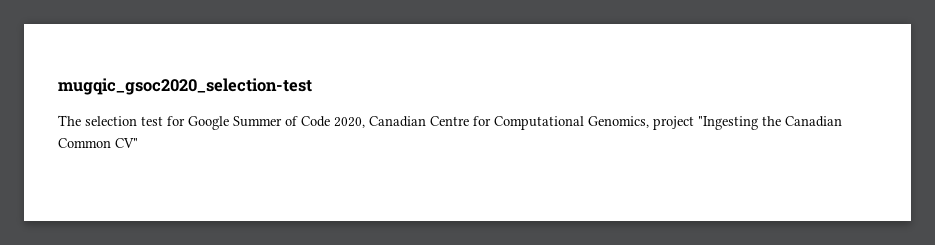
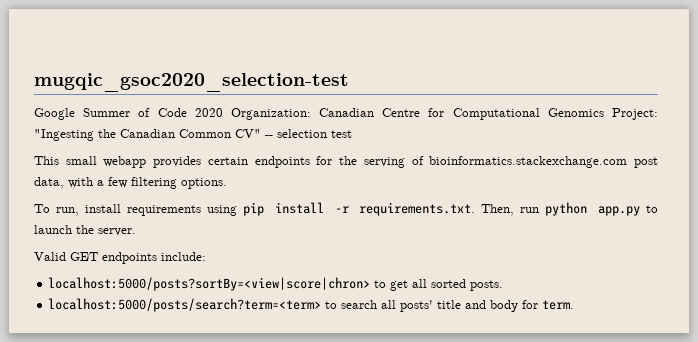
[58,115,185,126] The selection test for -> (349, 82) none
[334,117,365,128] 2020, -> [194,108,311,120] 2020 Organization:
[588,116,694,130] Genomics, project -> [547,108,658,120] Genomics Project:
(138, 143) none -> [265,129,352,138] [34,156,659,168] [34,177,227,189] [34,202,658,216] [34,225,136,236] [34,252,206,264] [48,277,504,291] [48,298,575,312] -- selection test // This small webapp provides certain endpoints for the serving of bioinformatics.stackexchange.com post data, with a few filtering options. // To run, install requirements using pip install -r requirements.txt. Then, run python app.py to launch the server. // Valid GET endpoints include: // localhost:5000/posts?sortBy=<view|score|chron> to get all sorted posts. // localhost:5000/posts/search?term=<term> to search all posts' title and body for term.

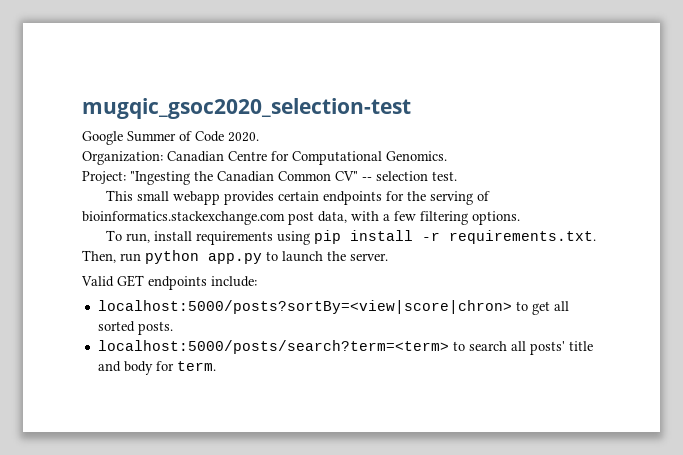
[194,108,223,117] 2020 -> [228,132,259,142] 2020. //
[547,108,604,117] Genomics -> [386,151,447,161] Genomics. //
[331,130,352,138] test -> [432,171,457,181] test.

